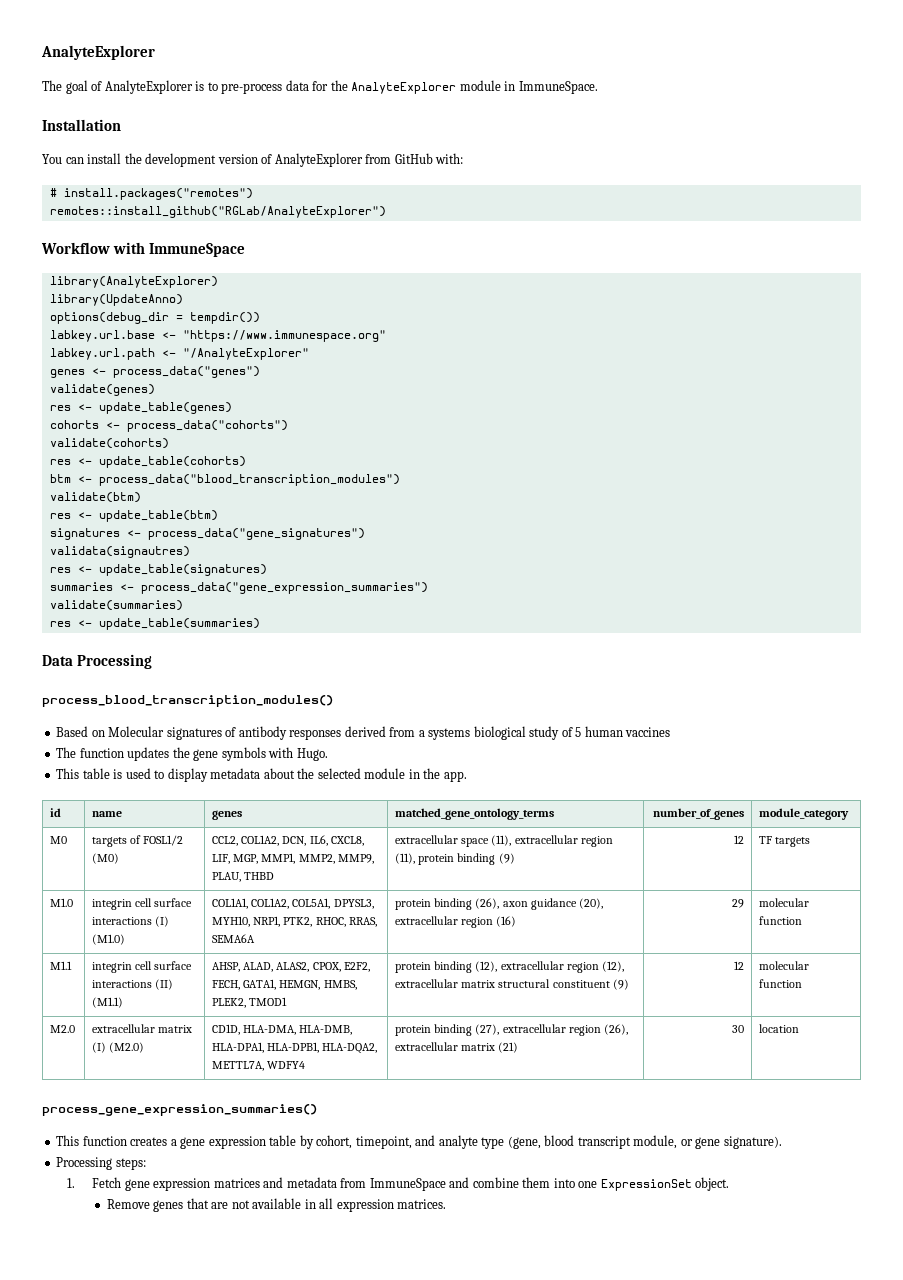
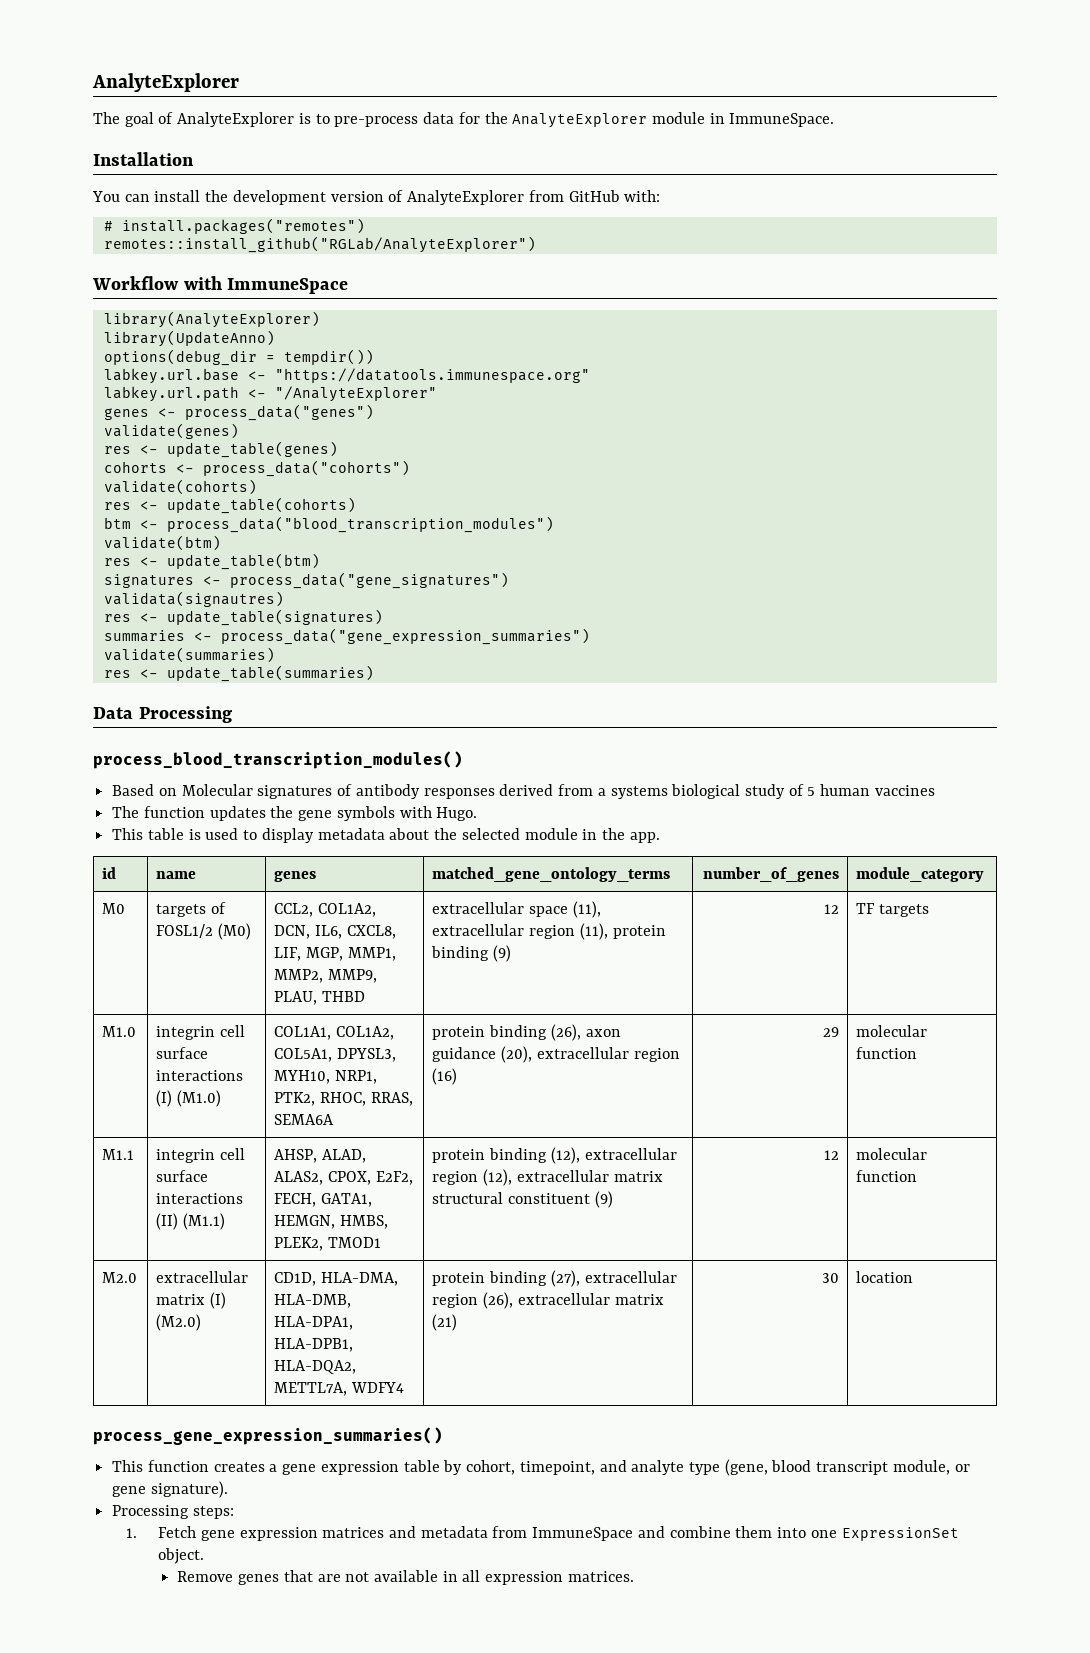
[182,330,386,342] "https://www.immunespace.org" -> [274,368,590,383] "https://datatools.immunespace.org"

